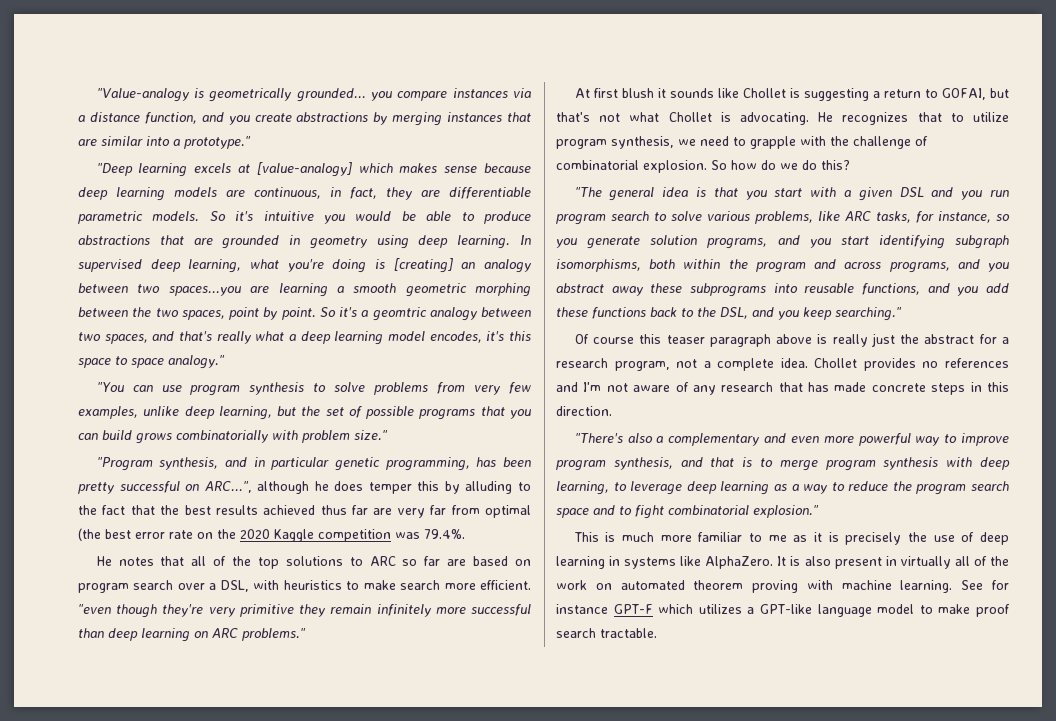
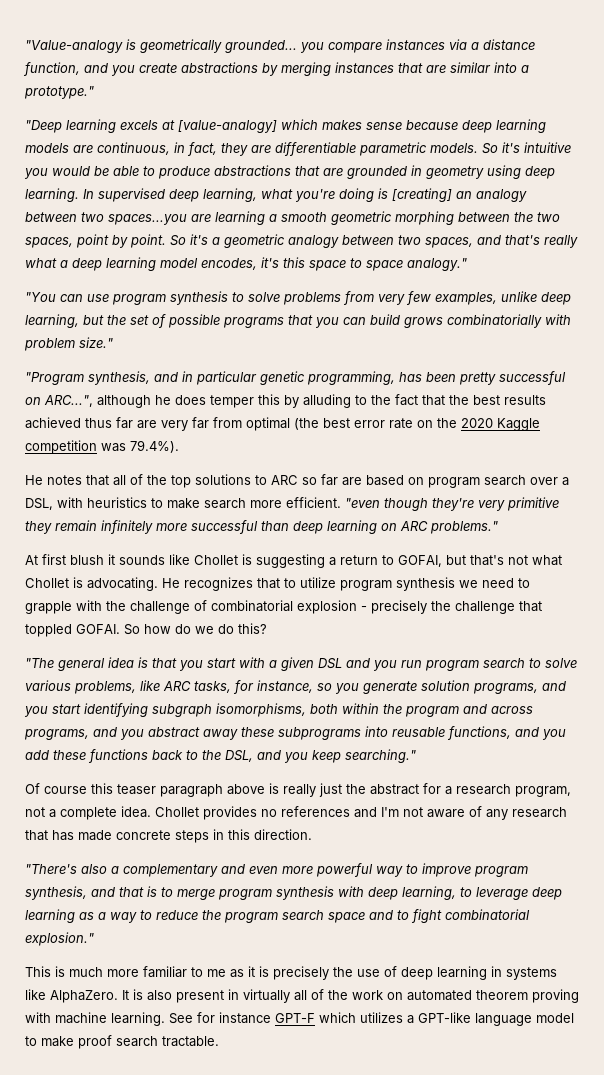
[372,307,427,321] geomtric -> [224,234,285,248] geometric
[424,529,465,539] 79.4%. -> [130,440,179,453] 79.4%).
[611,136,674,149] synthesis, -> [396,577,455,591] synthesis
[643,160,707,173] explosion. -> [297,600,542,614] [25,624,120,637] explosion - precisely the challenge that toppled GOFAI.

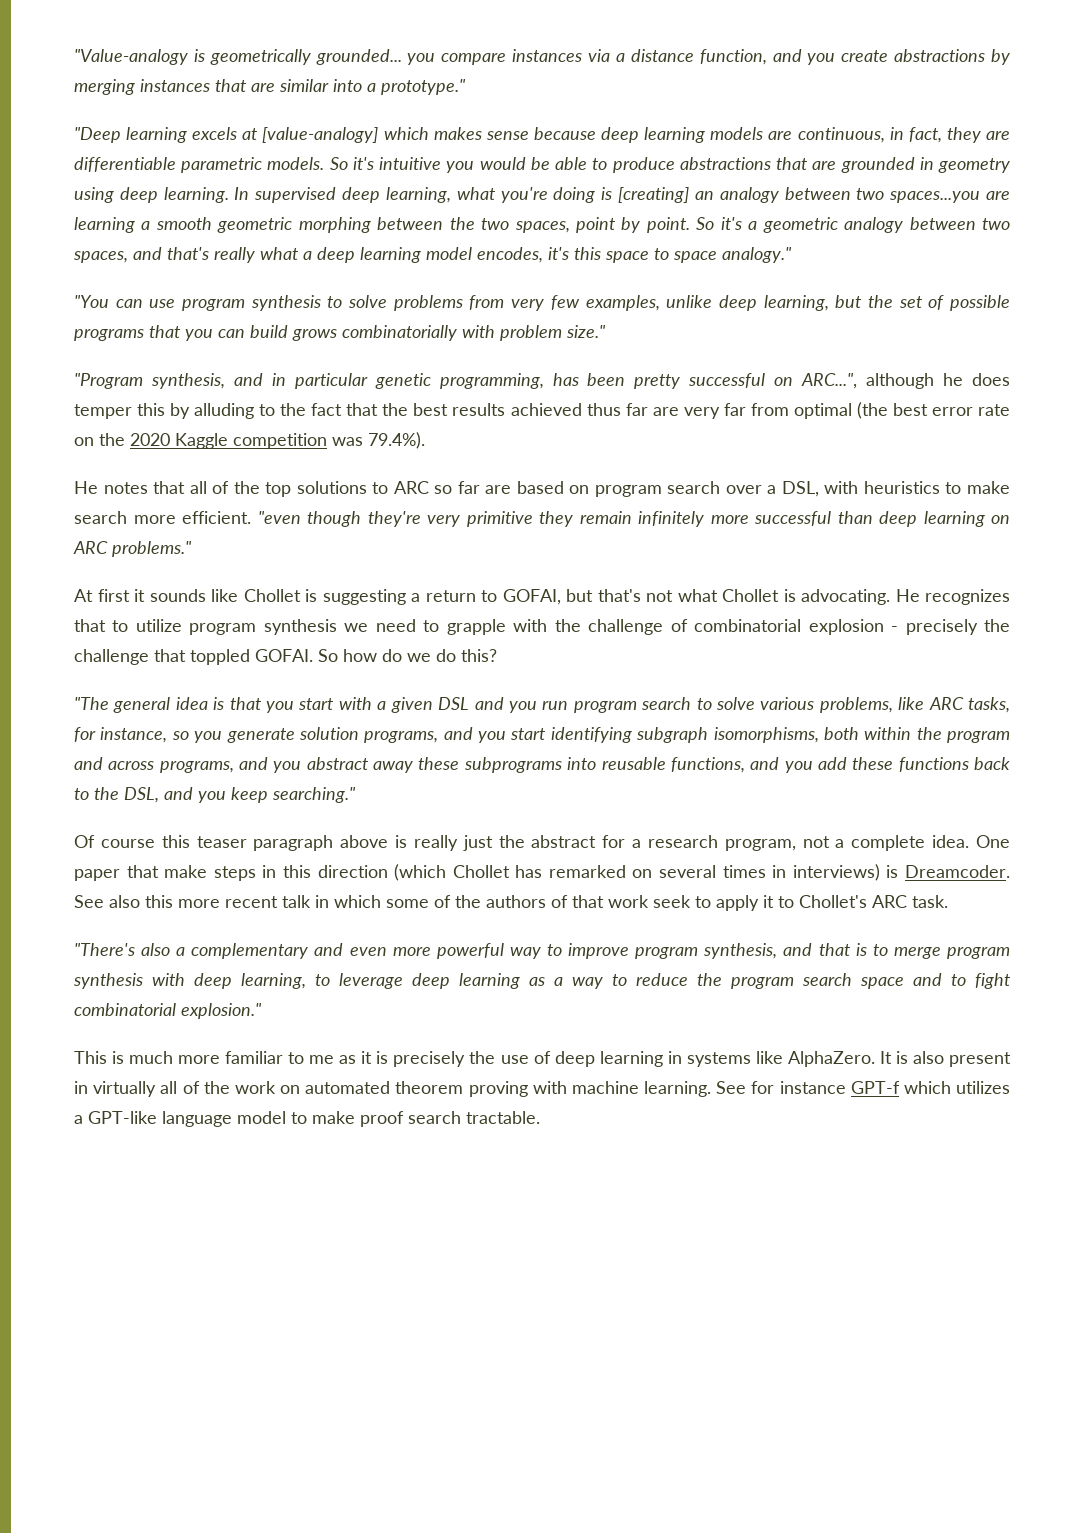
[70,555,104,565] blush -> (130, 595) none
[155,806,567,820] [25,829,312,843] Chollet provides no references and I'm not aware of any research that has made concrete steps in this direction. -> [976,835,1011,848] [74,864,1011,881] [74,895,948,911] One paper that make steps in this direction (which Chollet has remarked on several times in interviews) is Dreamcoder. See also this more recent talk in which some of the authors of that work seek to apply it to Chollet's ARC task.
[275,1013,315,1023] GPT-F -> [850,1081,900,1094] GPT-f

